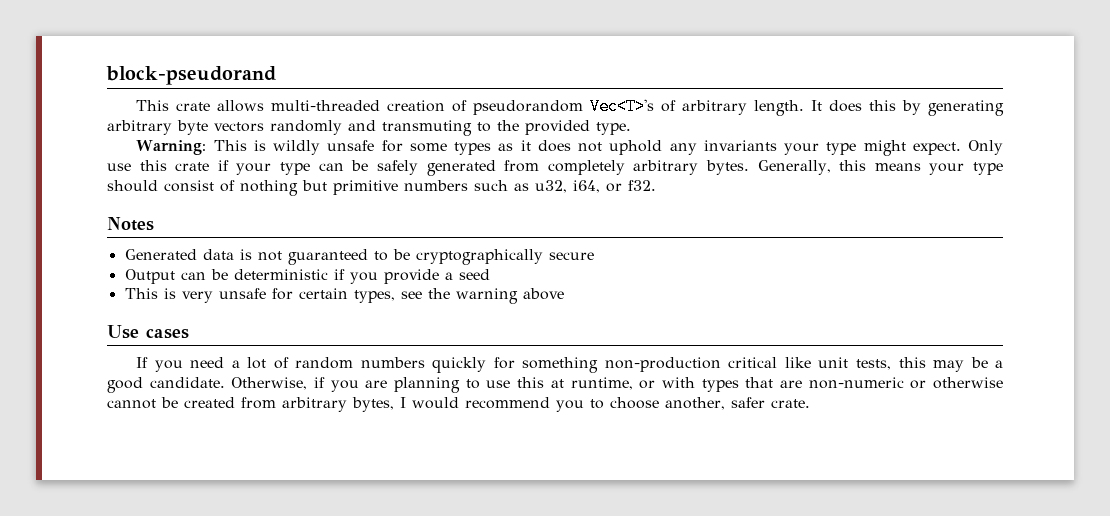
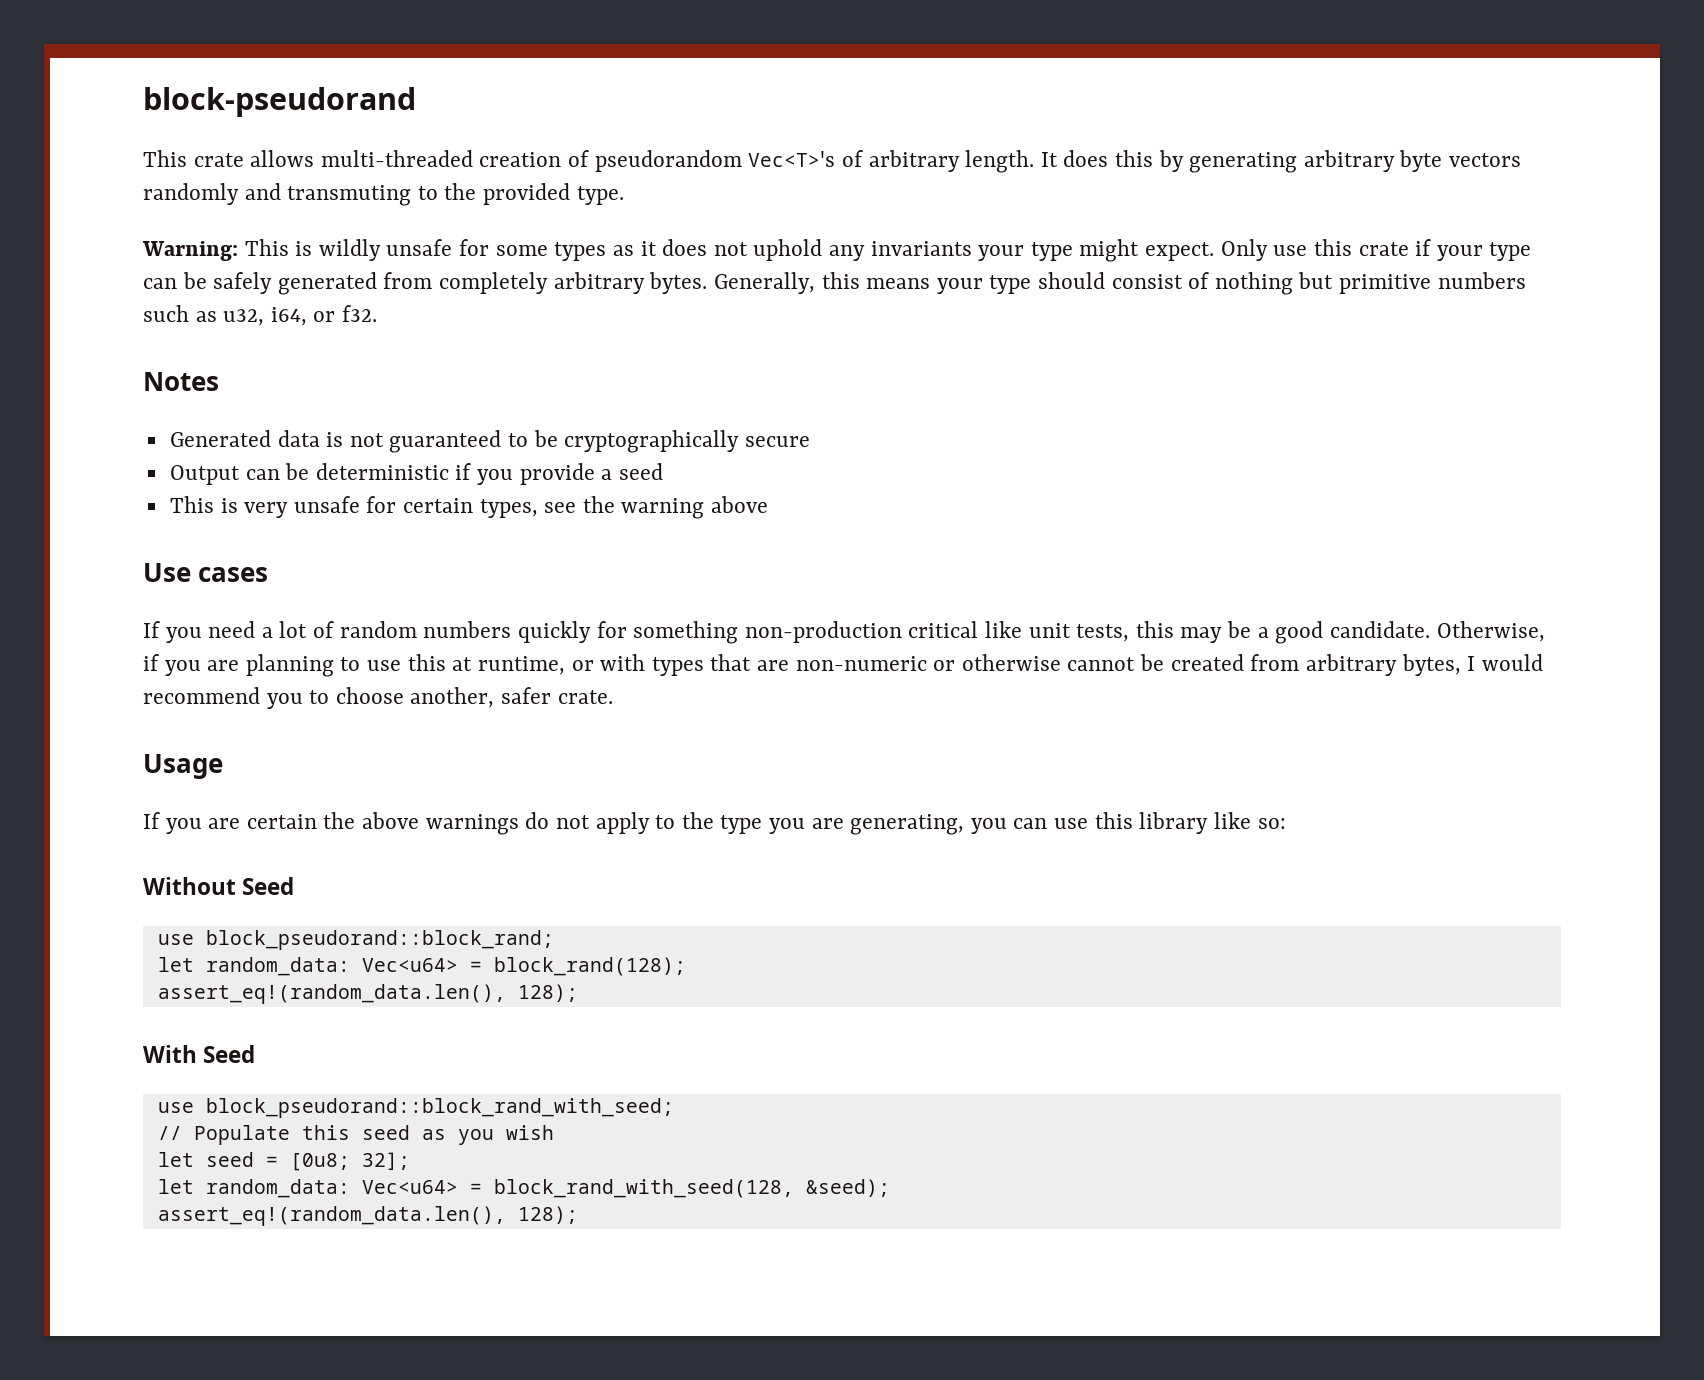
(810, 403) none -> [143,754,223,779] [143,812,1286,835] [143,877,295,895] [157,930,554,950] [157,957,686,976] [157,984,578,1004] [143,1045,256,1063] [157,1098,674,1118] [157,1125,554,1145] [157,1152,410,1171] [157,1179,890,1198] [157,1206,578,1226] // Usage // If you are certain the above warnings do not apply to the type you are generating, you can use this library like so: // Without Seed // use block_pseudorand::block_rand; // let random_data: Vec<u64> = block_rand(128); // assert_eq!(random_data.len(), 128); // With Seed // use block_pseudorand::block_rand_with_seed; // // Populate this seed as you wish // let seed = [0u8; 32]; // let random_data: Vec<u64> = block_rand_with_seed(128, &seed); // assert_eq!(random_data.len(), 128);

